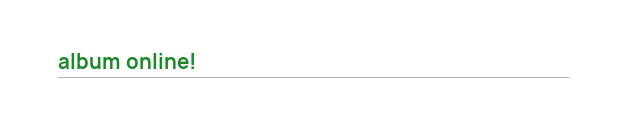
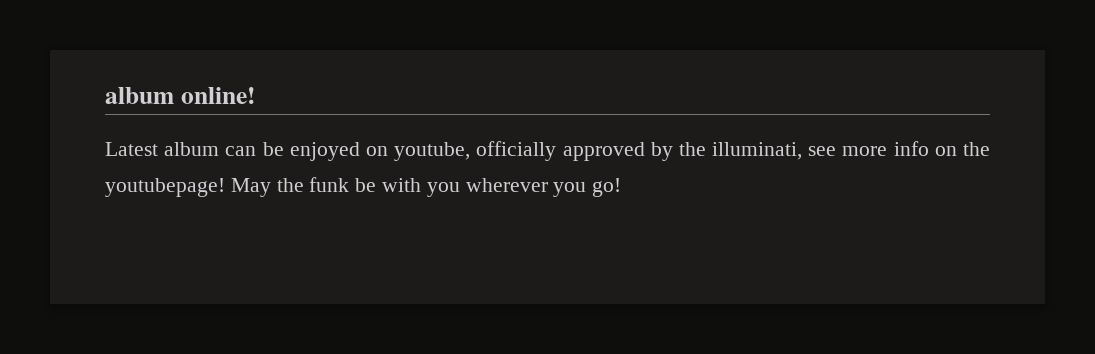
(196, 61) none -> [105,141,990,161] [105,177,622,197] // Latest album can be enjoyed on youtube, officially approved by the illuminati, see more info on the youtubepage! May the funk be with you wherever you go!

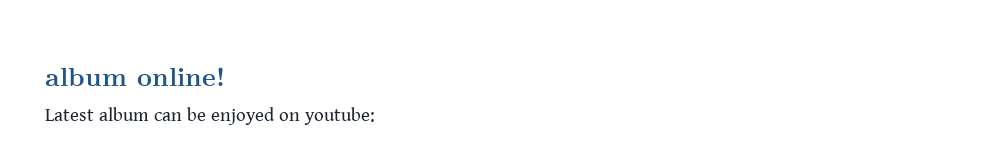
[394,141,990,161] [105,177,622,197] youtube, officially approved by the illuminati, see more info on the youtubepage! May the funk be with you wherever you go! -> [303,107,375,125] youtube:

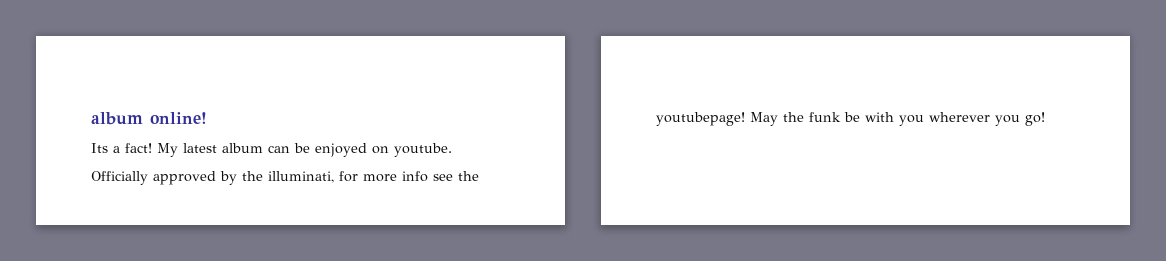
[45,109,94,121] Latest -> [91,143,217,157] Its a fact! My latest
[303,107,375,125] youtube: -> [394,143,452,157] [91,171,479,185] [656,112,1045,126] youtube. // Officially approved by the illuminati, for more info see the youtubepage! May the funk be with you wherever you go!

